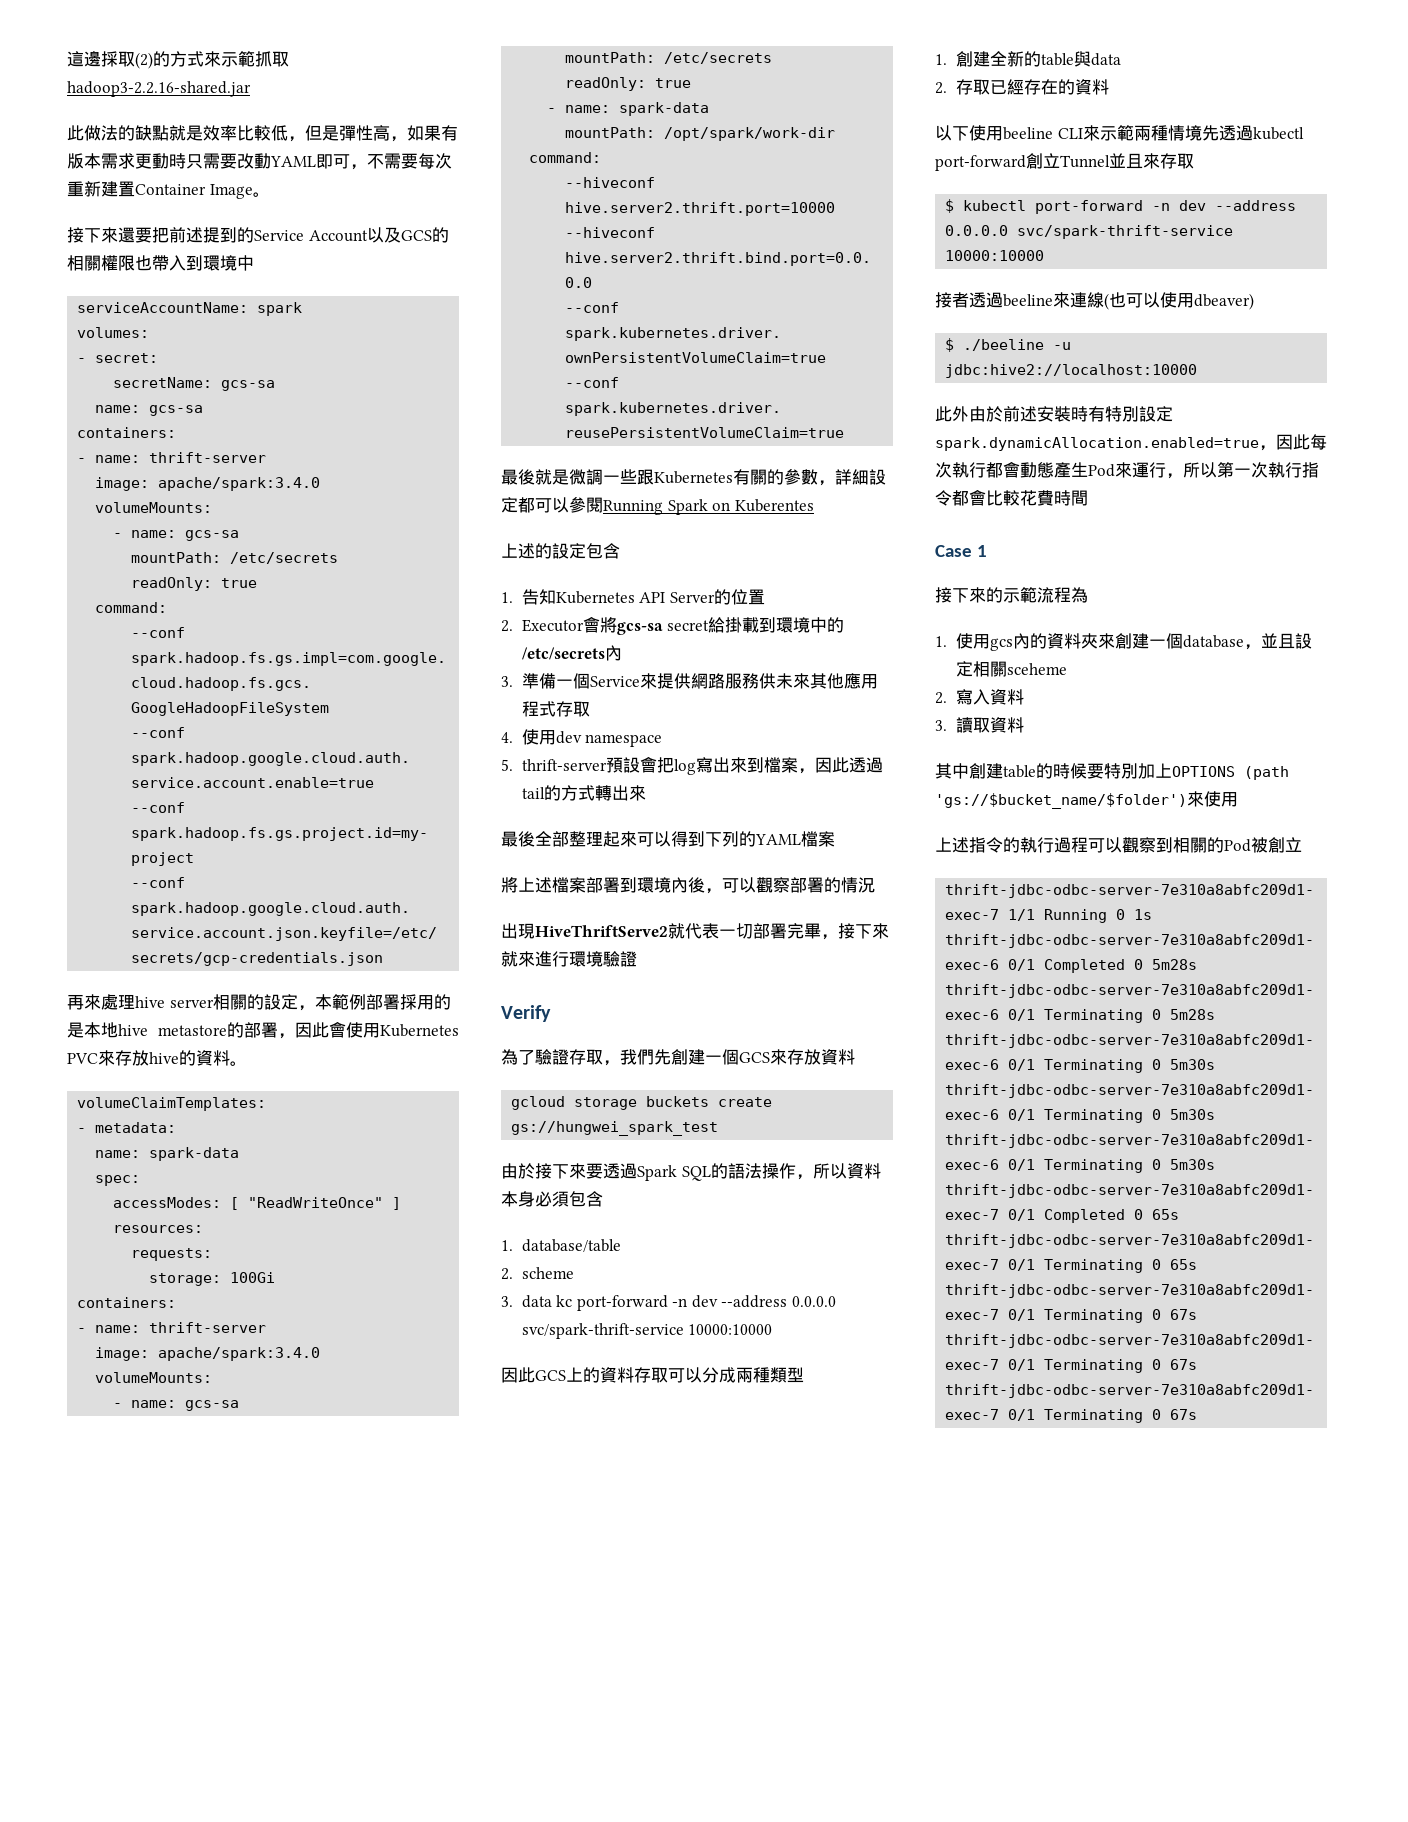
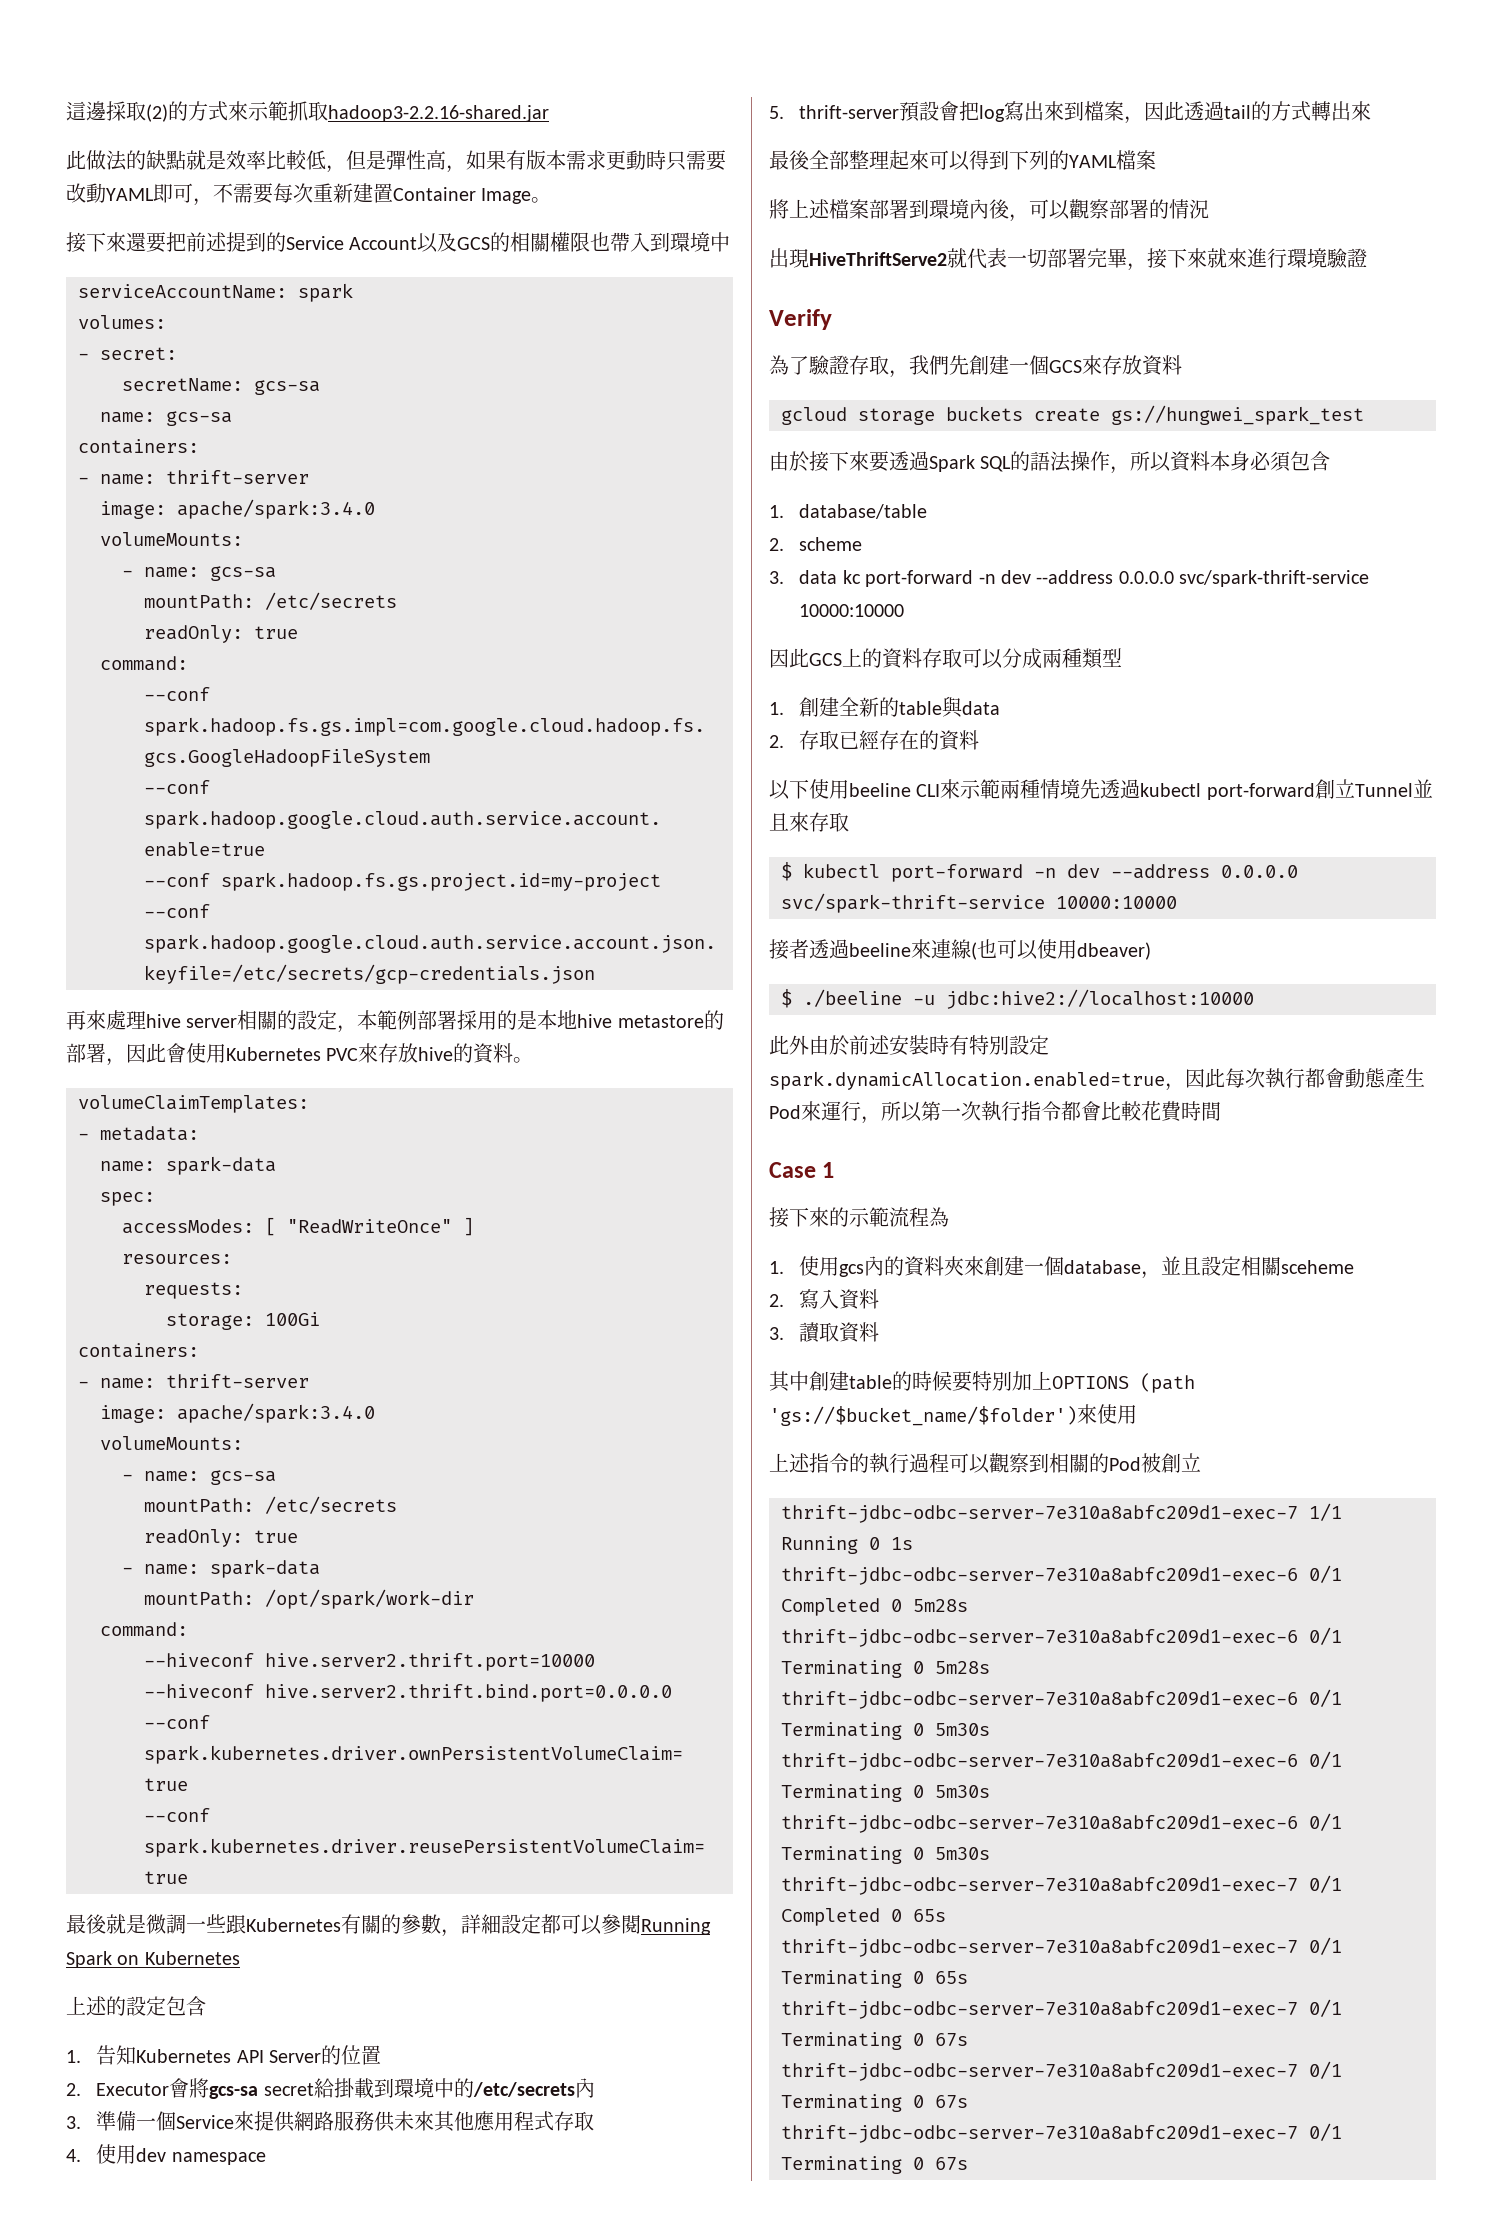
[734,499,814,512] Kuberentes -> [144,1951,240,1965] Kubernetes

